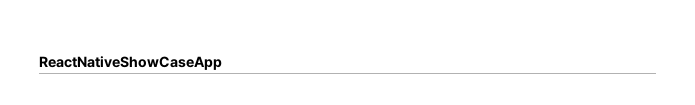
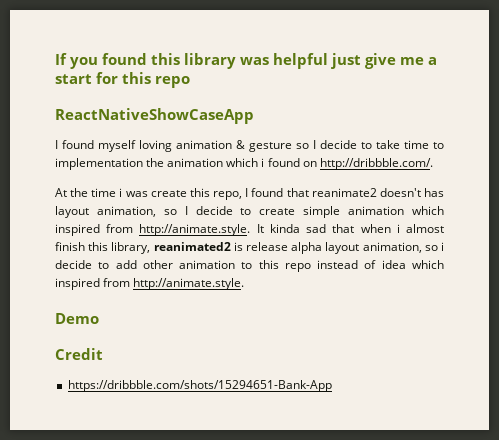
[39,56,222,70] ReactNativeShowCaseApp -> [55,53,437,69] [55,72,190,88] [55,108,254,124] [55,140,444,152] [55,158,433,170] [55,188,444,200] [55,206,444,218] [55,224,445,236] [55,242,444,254] [55,260,444,272] [55,278,245,290] [55,313,99,324] [55,348,103,360] [67,380,332,392] If you found this library was helpful just give me a start for this repo // ReactNativeShowCaseApp // I found myself loving animation & gesture so I decide to take time to implementation the animation which i found on http://dribbble.com/. // At the time i was create this repo, I found that reanimate2 doesn't has layout animation, so I decide to create simple animation which inspired from http://animate.style. It kinda sad that when i almost finish this library, reanimated2 is release alpha layout animation, so i decide to add other animation to this repo instead of idea which inspired from http://animate.style. // Demo // Credit // https://dribbble.com/shots/15294651-Bank-App

